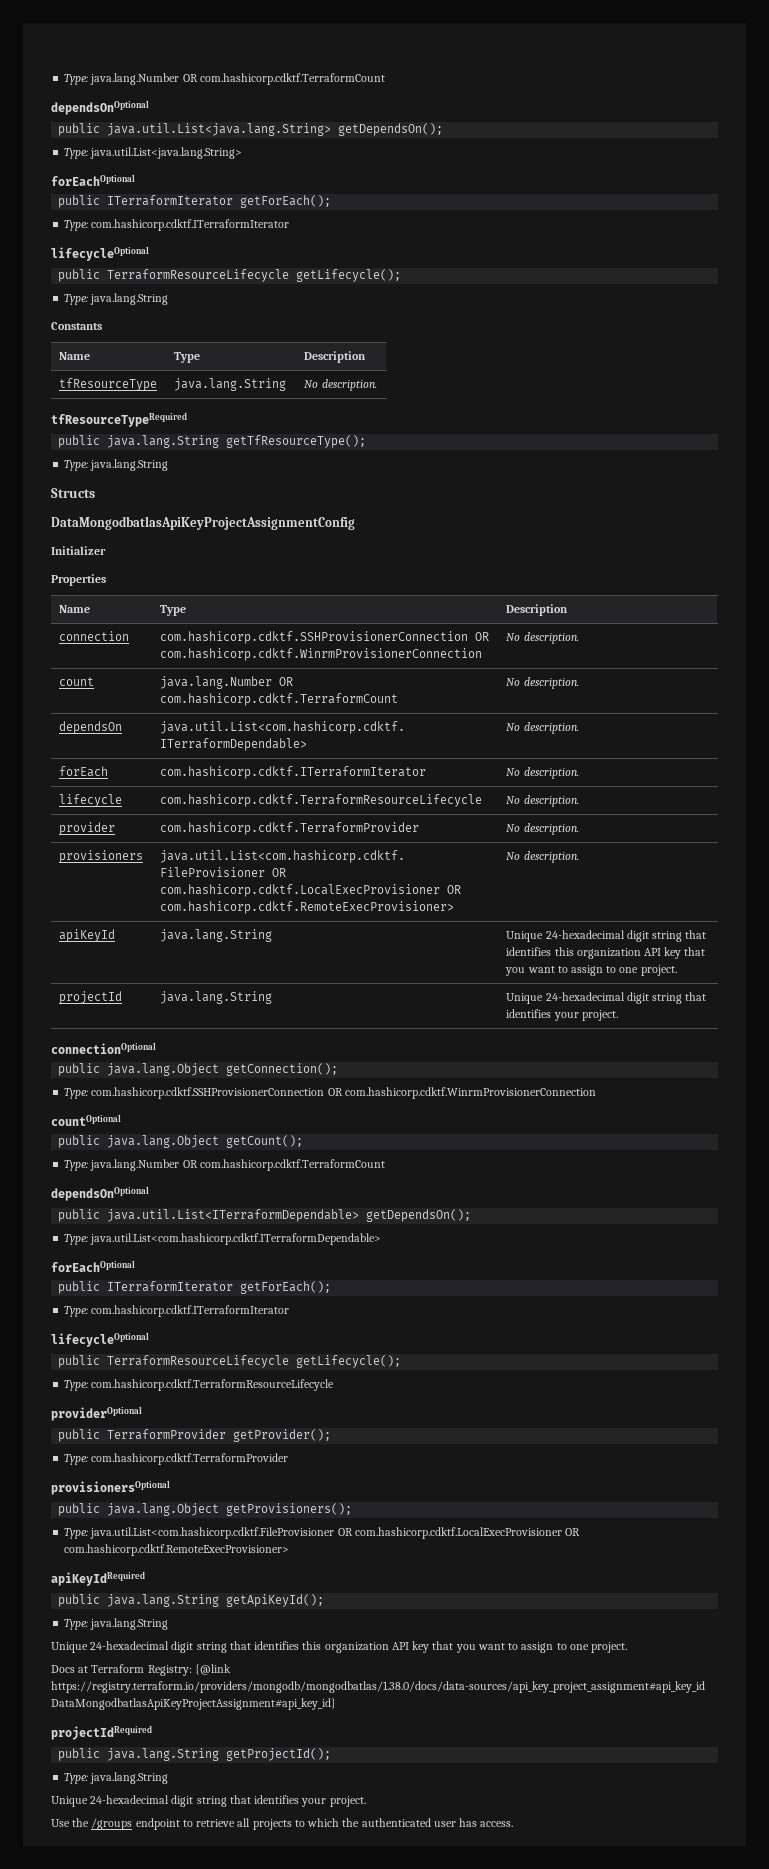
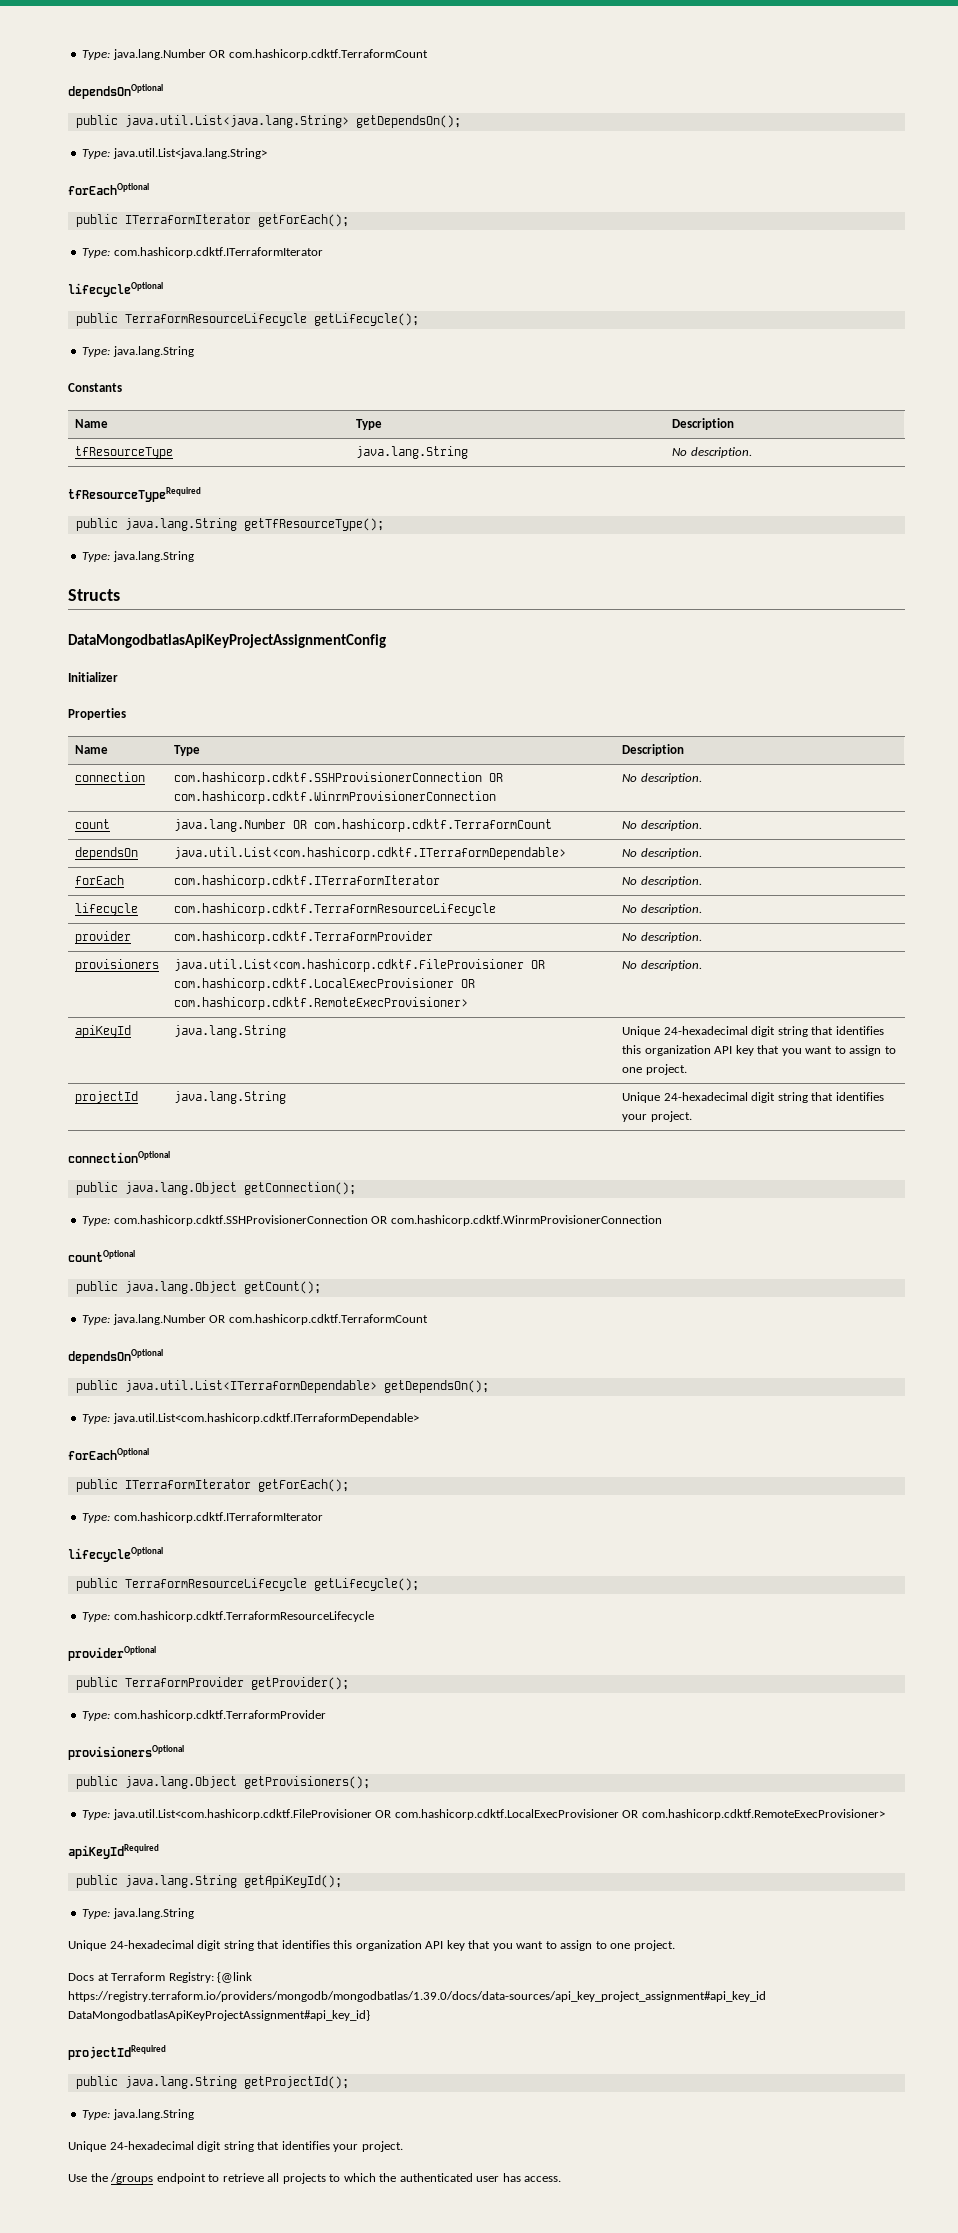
[51,1681,705,1693] https://registry.terraform.io/providers/mongodb/mongodbatlas/1.38.0/docs/data-sources/api_key_project_assignment#api_key_id -> [68,1991,766,2002] https://registry.terraform.io/providers/mongodb/mongodbatlas/1.39.0/docs/data-sources/api_key_project_assignment#api_key_id

